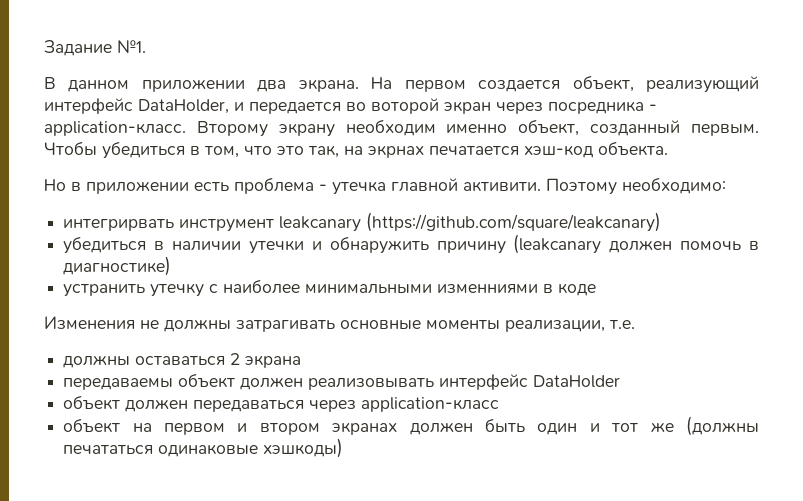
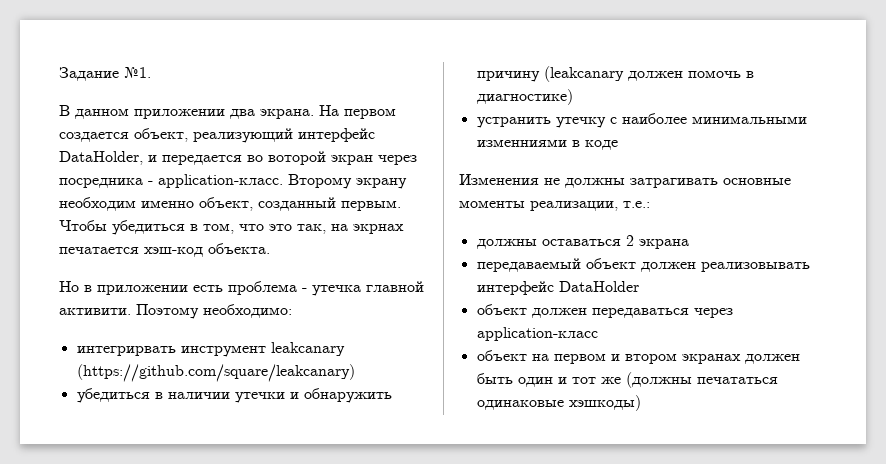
[609,320,635,329] т.е. -> [623,201,650,208] т.е.:
[63,378,174,390] передаваемы -> [476,258,581,272] передаваемый

